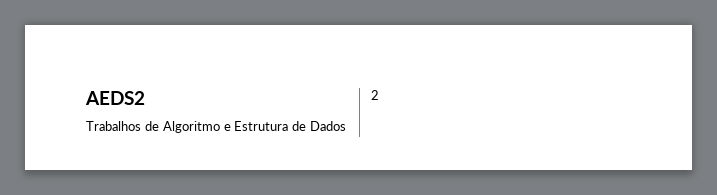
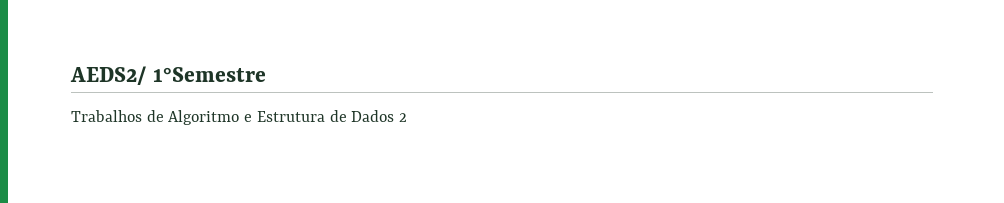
[85,91,145,105] AEDS2 -> [70,66,266,85] AEDS2/ 1°Semestre

